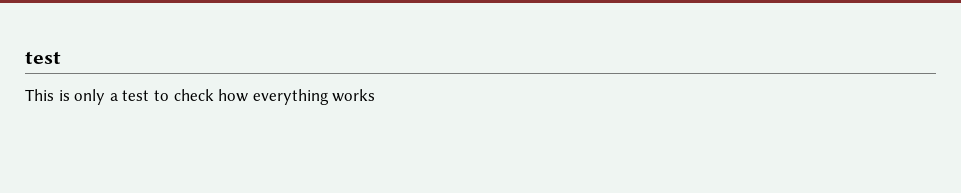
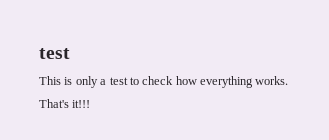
[332,89,376,102] works -> [255,76,289,85] [39,99,91,108] works. // That's it!!!

